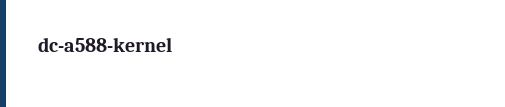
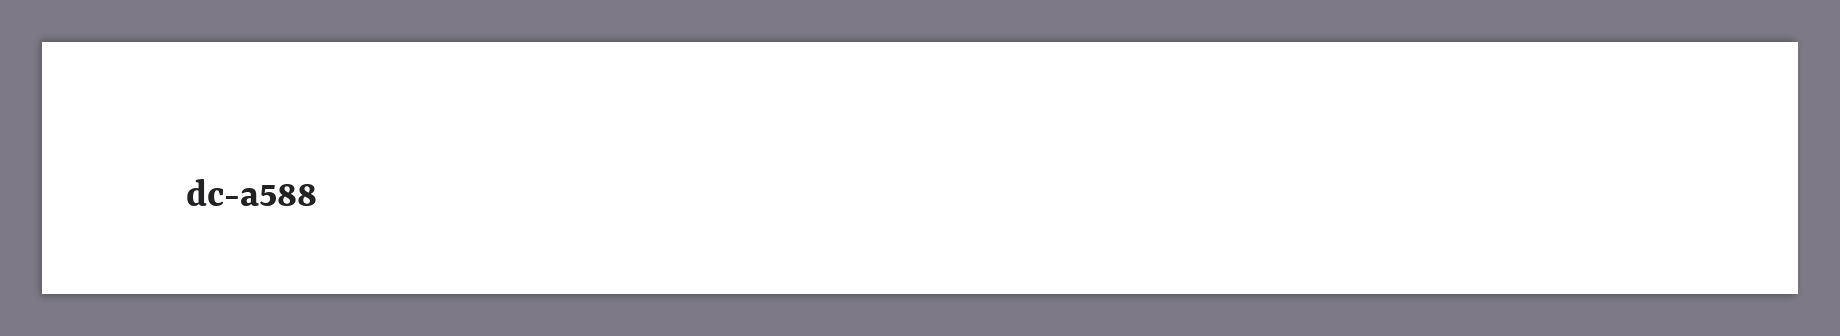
[38,37,172,52] dc-a588-kernel -> [186,179,317,206] dc-a588

